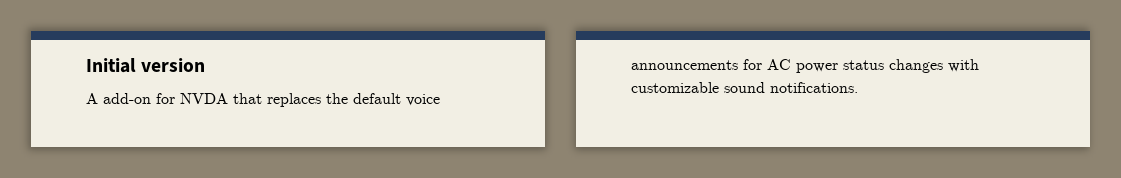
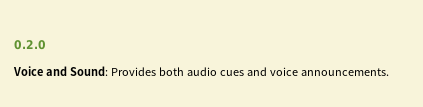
[86,58,206,73] [86,93,440,107] [631,59,979,73] [631,82,858,93] Initial version // A add-on for NVDA that replaces the default voice announcements for AC power status changes with customizable sound notifications. -> [14,40,46,50] [13,66,389,76] 0.2.0 // Voice and Sound: Provides both audio cues and voice announcements.

